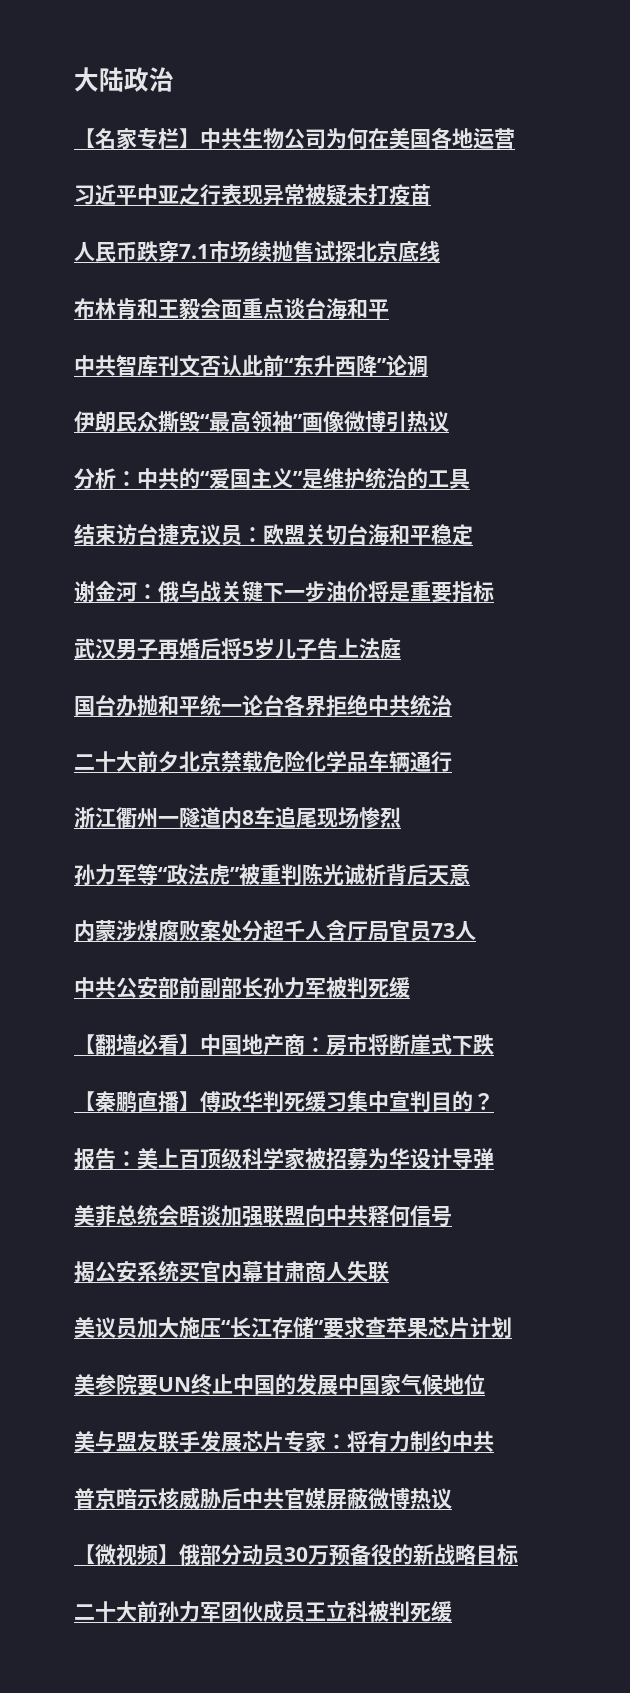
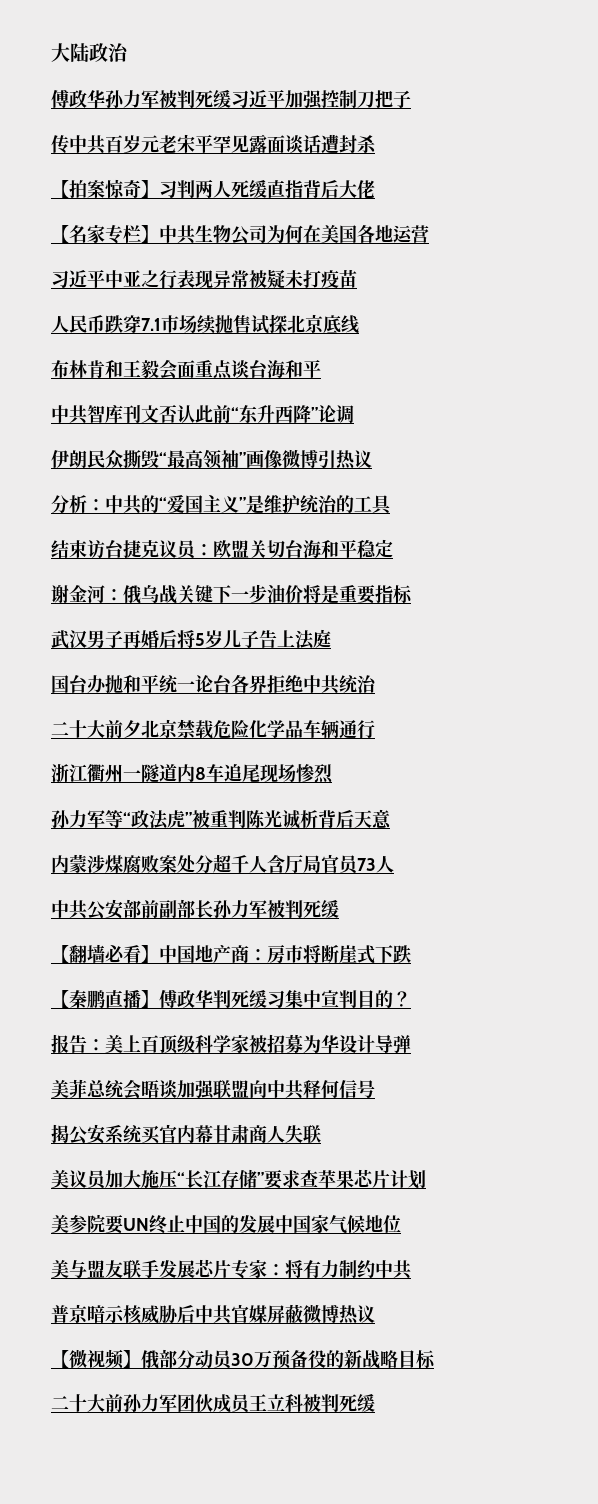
(174, 79) none -> [51,89,411,110] [51,134,376,154] [51,179,375,199] // 傅政华孙力军被判死缓习近平加强控制刀把子 // 传中共百岁元老宋平罕见露面谈话遭封杀 // 【拍案惊奇】习判两人死缓直指背后大佬

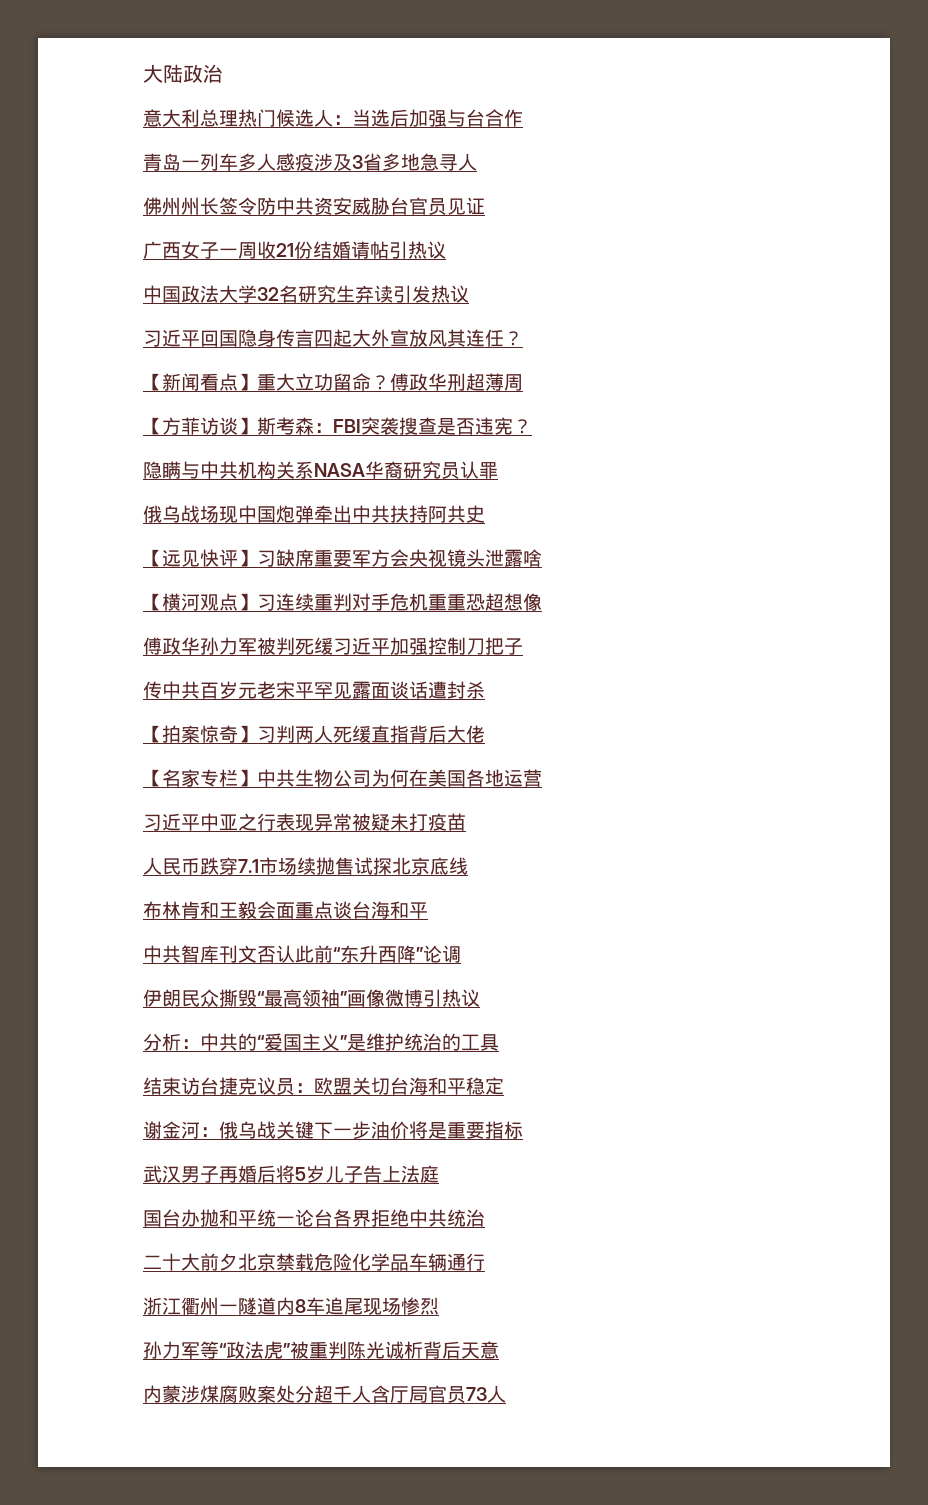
(129, 52) none -> [143,109,523,127] [143,153,477,171] [143,197,485,215] [143,241,446,259] [143,285,469,303] [143,329,523,347] [143,373,523,391] [143,417,532,435] [143,461,498,479] [143,505,485,523] [143,549,542,567] [143,593,542,611] // 意大利总理热门候选人：当选后加强与台合作 // 青岛一列车多人感疫涉及3省多地急寻人 // 佛州州长签令防中共资安威胁台官员见证 // 广西女子一周收21份结婚请帖引热议 // 中国政法大学32名研究生弃读引发热议 // 习近平回国隐身传言四起大外宣放风其连任？ // 【新闻看点】重大立功留命？傅政华刑超薄周 // 【方菲访谈】斯考森：FBI突袭搜查是否违宪？ // 隐瞒与中共机构关系NASA华裔研究员认罪 // 俄乌战场现中国炮弹牵出中共扶持阿共史 // 【远见快评】习缺席重要军方会央视镜头泄露啥 // 【横河观点】习连续重判对手危机重重恐超想像
[51,899,339,920] [51,944,411,964] [51,989,411,1009] [51,1034,411,1054] [51,1079,375,1100] [51,1124,321,1145] [51,1169,426,1190] [51,1214,401,1234] [51,1259,412,1279] [51,1304,375,1325] [51,1349,436,1370] [51,1394,375,1414] // 中共公安部前副部长孙力军被判死缓 // 【翻墙必看】中国地产商：房市将断崖式下跌 // 【秦鹏直播】傅政华判死缓习集中宣判目的？ // 报告：美上百顶级科学家被招募为华设计导弹 // 美菲总统会晤谈加强联盟向中共释何信号 // 揭公安系统买官内幕甘肃商人失联 // 美议员加大施压“长江存储”要求查苹果芯片计划 // 美参院要UN终止中国的发展中国家气候地位 // 美与盟友联手发展芯片专家：将有力制约中共 // 普京暗示核威胁后中共官媒屏蔽微博热议 // 【微视频】俄部分动员30万预备役的新战略目标 // 二十大前孙力军团伙成员王立科被判死缓 -> (506, 1394) none

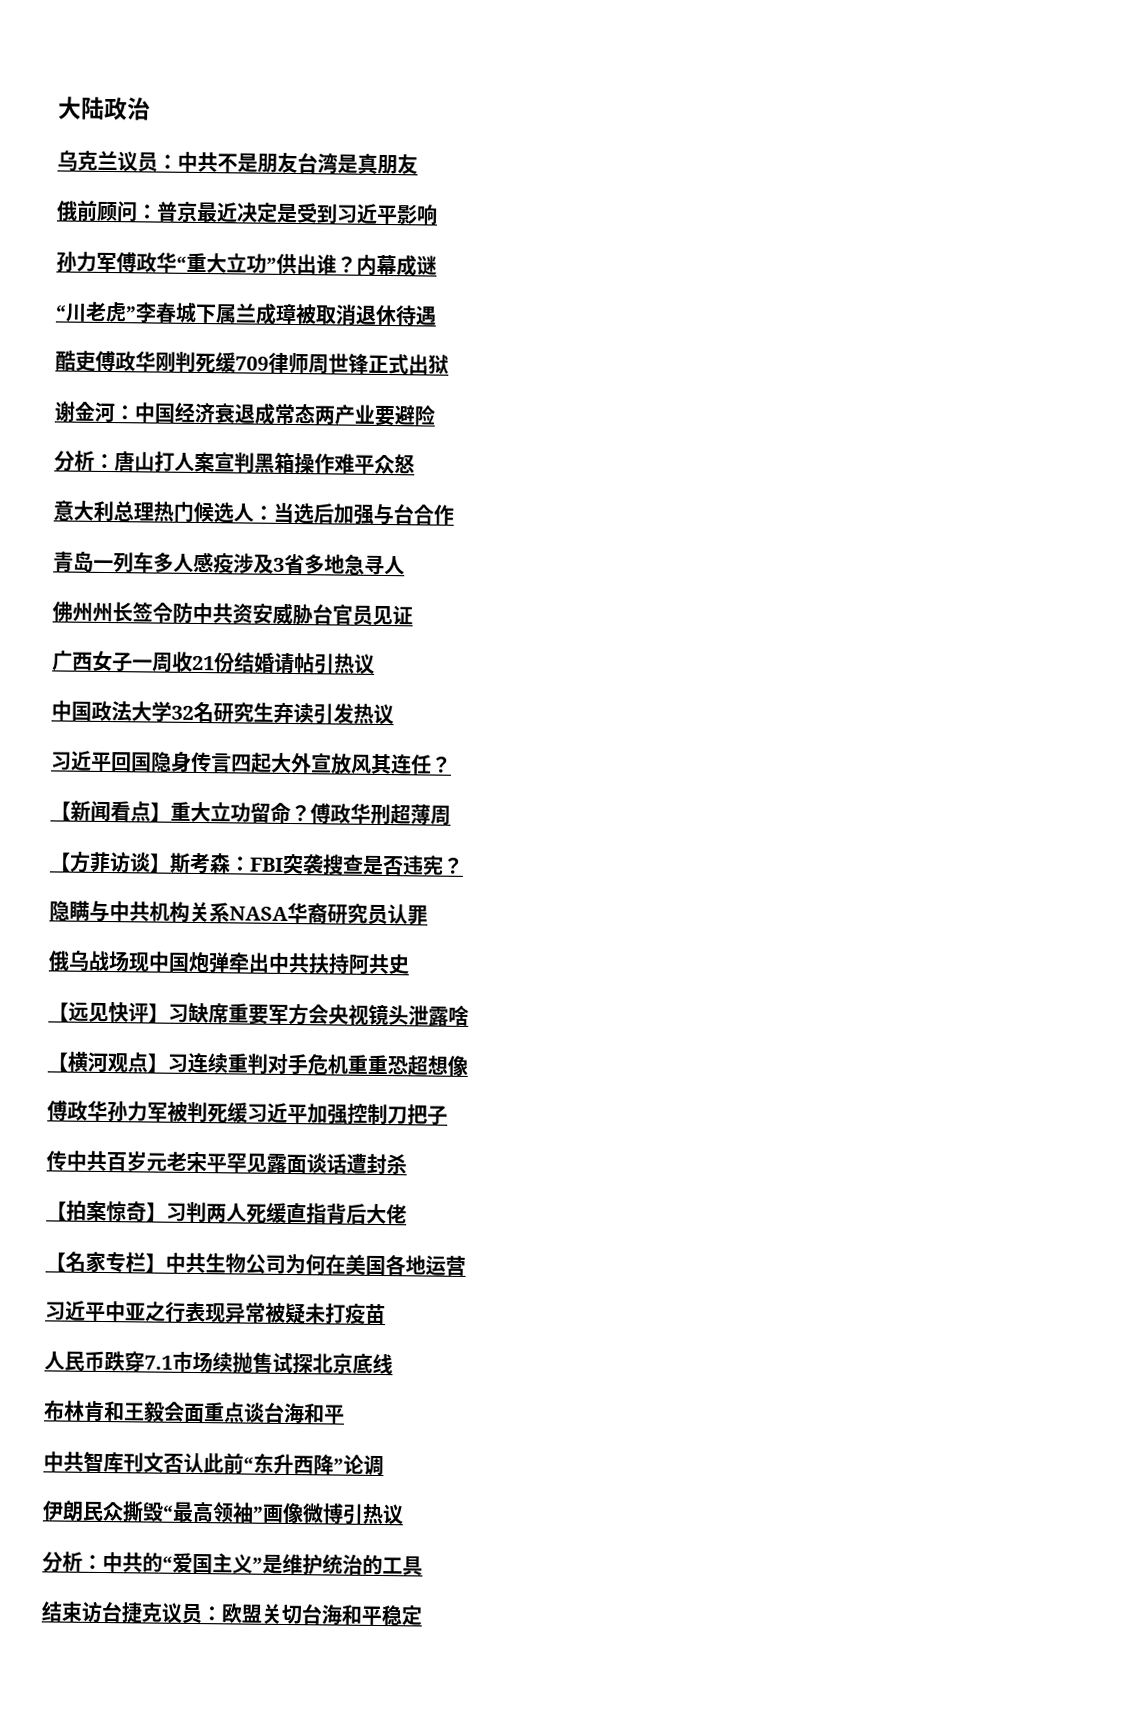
(223, 73) none -> [57,150,418,175] [56,200,438,226] [56,251,437,277] [55,301,437,326] [55,350,449,375] [54,401,436,427] [54,450,415,475] // 乌克兰议员：中共不是朋友台湾是真朋友 // 俄前顾问：普京最近决定是受到习近平影响 // 孙力军傅政华“重大立功”供出谁？内幕成谜 // “川老虎”李春城下属兰成璋被取消退休待遇 // 酷吏傅政华刚判死缓709律师周世锋正式出狱 // 谢金河：中国经济衰退成常态两产业要避险 // 分析：唐山打人案宣判黑箱操作难平众怒
[143,1121,523,1140] [143,1165,439,1183] [143,1209,485,1227] [143,1253,485,1271] [143,1297,439,1315] [143,1341,499,1359] [143,1385,506,1403] // 谢金河：俄乌战关键下一步油价将是重要指标 // 武汉男子再婚后将5岁儿子告上法庭 // 国台办抛和平统一论台各界拒绝中共统治 // 二十大前夕北京禁载危险化学品车辆通行 // 浙江衢州一隧道内8车追尾现场惨烈 // 孙力军等“政法虎”被重判陈光诚析背后天意 // 内蒙涉煤腐败案处分超千人含厅局官员73人 -> (423, 1615) none

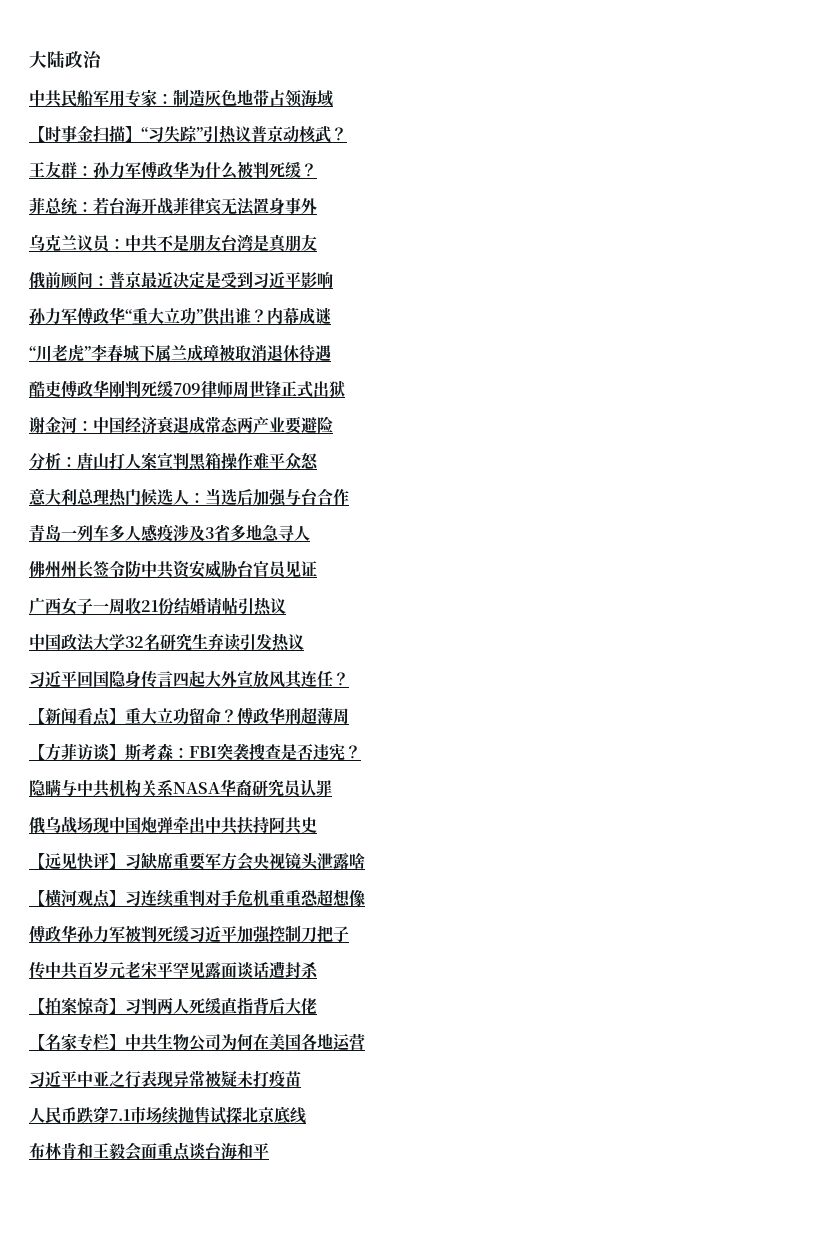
(151, 109) none -> [29,89,333,107] [29,125,347,143] [29,161,317,179] [29,197,317,216] // 中共民船军用专家：制造灰色地带占领海域 // 【时事金扫描】“习失踪”引热议普京动核武？ // 王友群：孙力军傅政华为什么被判死缓？ // 菲总统：若台海开战菲律宾无法置身事外
[43,1451,384,1477] [42,1500,404,1526] [42,1551,423,1576] [41,1601,423,1627] // 中共智库刊文否认此前“东升西降”论调 // 伊朗民众撕毁“最高领袖”画像微博引热议 // 分析：中共的“爱国主义”是维护统治的工具 // 结束访台捷克议员：欧盟关切台海和平稳定 -> (269, 1151) none

